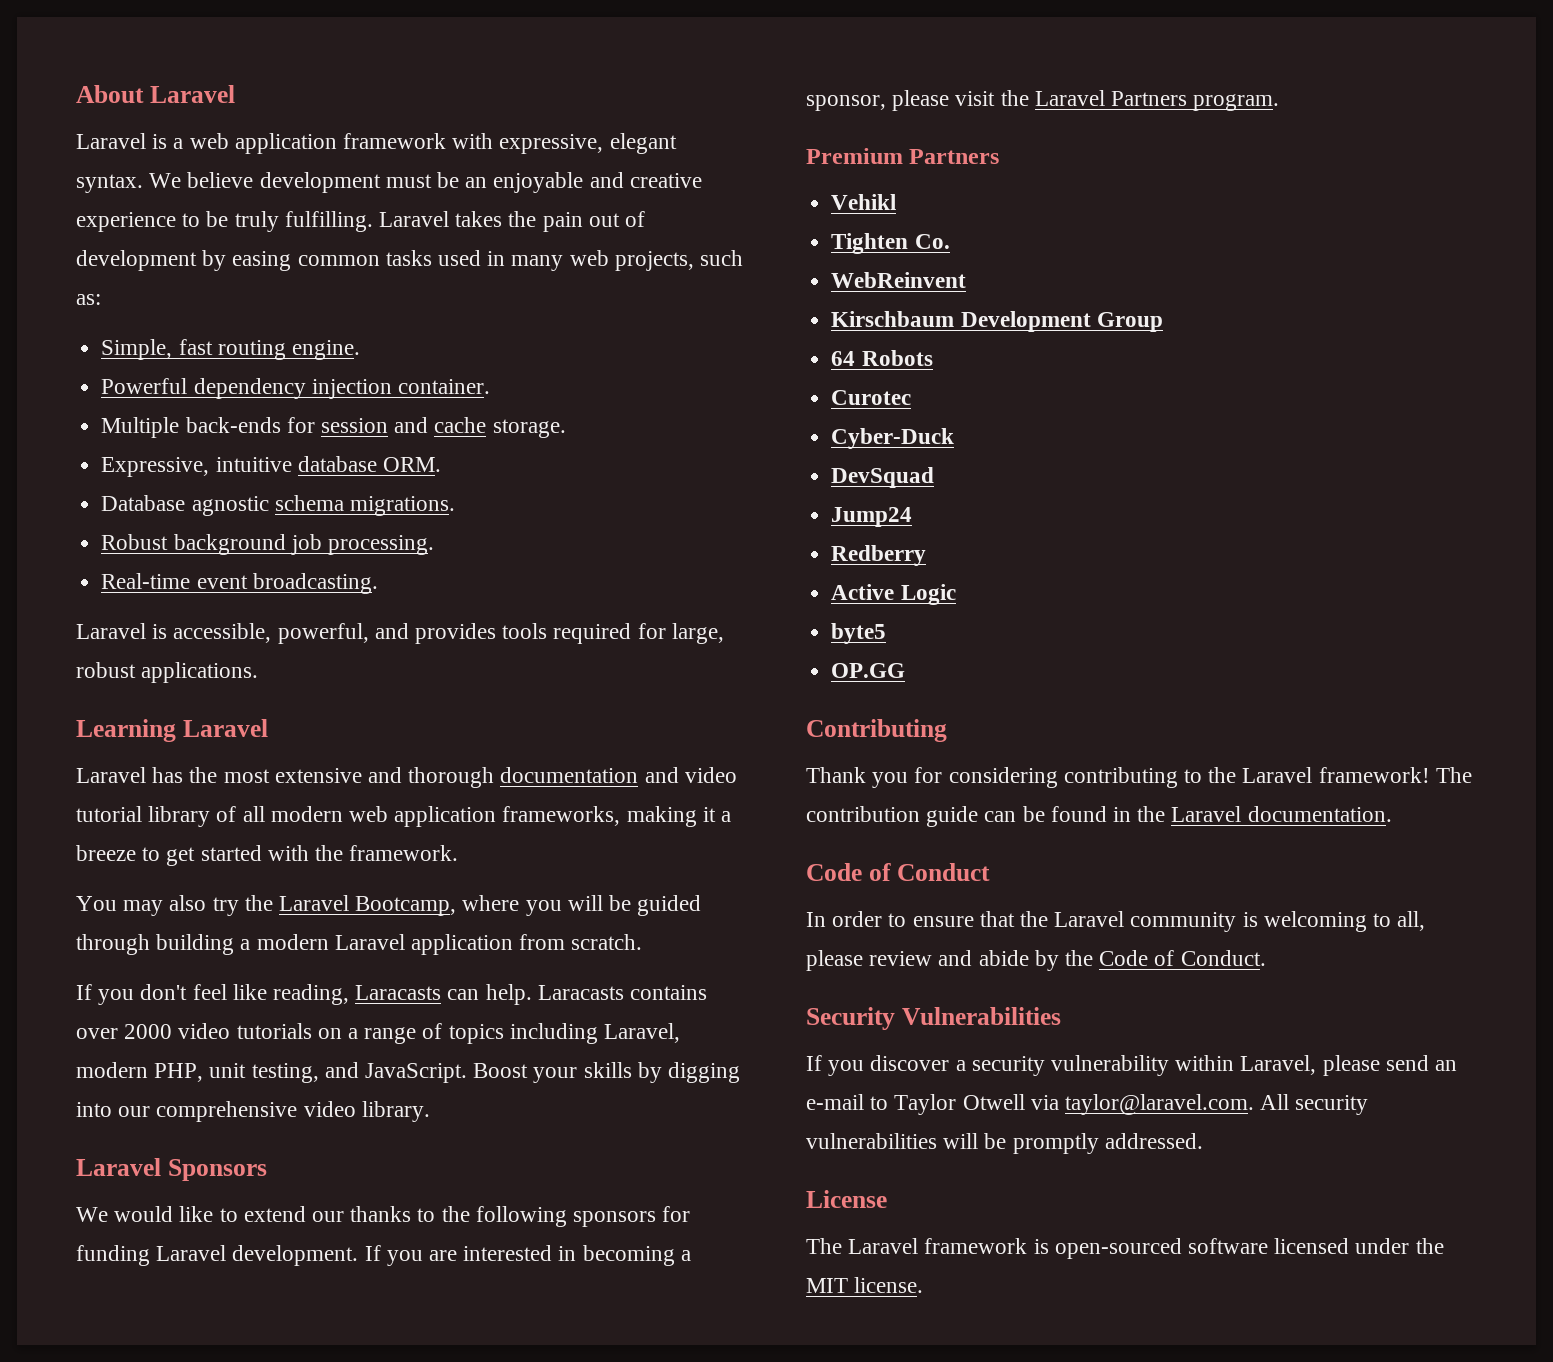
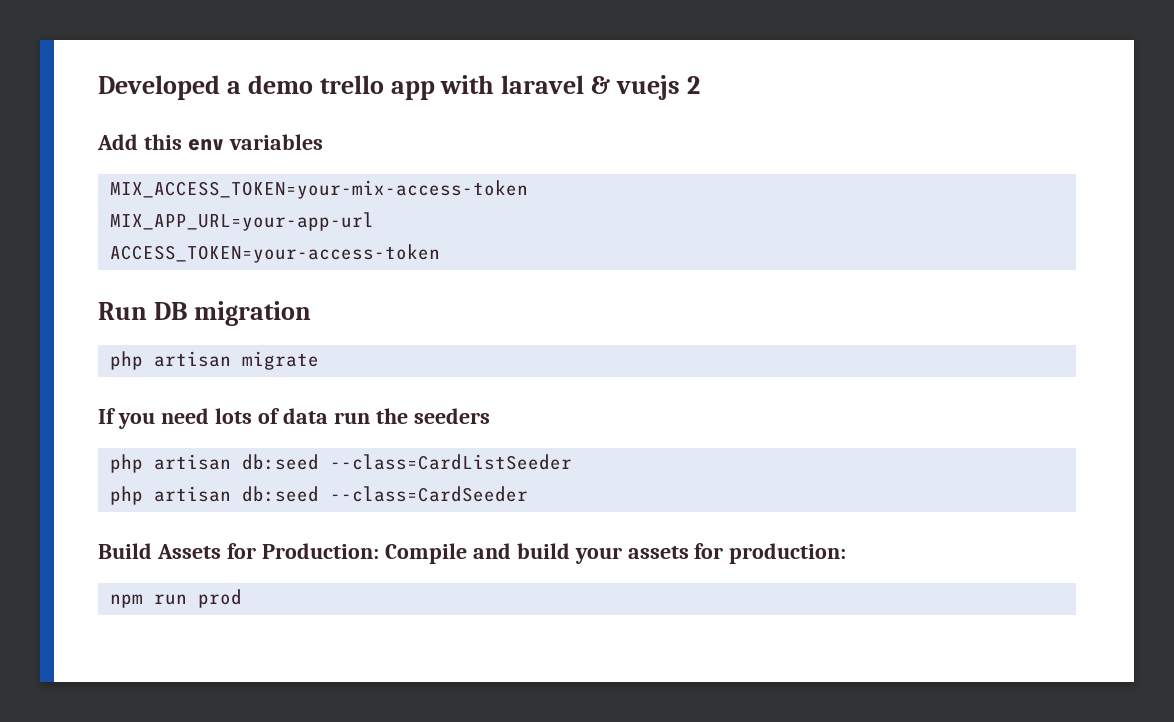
[76,85,235,103] [76,133,677,154] [76,172,702,193] [76,211,646,232] [76,250,744,271] [76,294,101,305] [101,339,360,360] [101,378,490,399] [101,417,566,438] [101,456,441,477] [101,495,455,516] [101,534,434,555] [101,573,378,594] [76,623,724,644] [76,662,259,683] [76,719,268,742] [76,767,737,788] [76,806,732,827] [76,845,459,866] [76,895,702,916] [76,934,643,955] [76,984,708,1005] [76,1023,681,1044] [76,1062,741,1083] [76,1101,430,1122] [76,1158,267,1181] [76,1206,691,1227] [76,1245,691,1266] [806,90,1280,111] [806,148,1000,164] [831,194,897,210] [831,233,950,254] [831,272,967,288] [831,311,1163,332] [831,350,933,366] [831,390,912,405] [831,428,955,449] [831,467,935,488] [831,507,913,527] [831,545,927,566] [831,584,956,605] [831,623,887,644] [831,663,906,678] [806,719,947,742] [806,767,1472,788] [806,806,1392,827] [806,863,990,881] [806,911,1426,932] [806,950,1266,971] [806,1007,1061,1030] [806,1055,1458,1076] [806,1094,1369,1115] [806,1133,1203,1154] [806,1190,887,1208] [806,1238,1444,1259] [806,1277,924,1293] About Laravel // Laravel is a web application framework with expressive, elegant syntax. We believe development must be an enjoyable and creative experience to be truly fulfilling. Laravel takes the pain out of development by easing common tasks used in many web projects, such as: // Simple, fast routing engine. // Powerful dependency injection container. // Multiple back-ends for session and cache storage. // Expressive, intuitive database ORM. // Database agnostic schema migrations. // Robust background job processing. // Real-time event broadcasting. // Laravel is accessible, powerful, and provides tools required for large, robust applications. // Learning Laravel // Laravel has the most extensive and thorough documentation and video tutorial library of all modern web application frameworks, making it a breeze to get started with the framework. // You may also try the Laravel Bootcamp, where you will be guided through building a modern Laravel application from scratch. // If you don't feel like reading, Laracasts can help. Laracasts contains over 2000 video tutorials on a range of topics including Laravel, modern PHP, unit testing, and JavaScript. Boost your skills by digging into our comprehensive video library. // Laravel Sponsors // We would like to extend our thanks to the following sponsors for funding Laravel development. If you are interested in becoming a sponsor, please visit the Laravel Partners program. // Premium Partners // Vehikl // Tighten Co. // WebReinvent // Kirschbaum Development Group // 64 Robots // Curotec // Cyber-Duck // DevSquad // Jump24 // Redberry // Active Logic // byte5 // OP.GG // Contributing // Thank you for considering contributing to the Laravel framework! The contribution guide can be found in the Laravel documentation. // Code of Conduct // In order to ensure that the Laravel community is welcoming to all, please review and abide by the Code of Conduct. // Security Vulnerabilities // If you discover a security vulnerability within Laravel, please send an e-mail to Taylor Otwell via taylor@laravel.com. All security vulnerabilities will be promptly addressed. // License // The Laravel framework is open-sourced software licensed under the MIT license. -> [98,75,700,100] [97,134,323,151] [110,180,528,199] [110,212,374,231] [110,244,440,263] [98,301,311,326] [110,351,319,370] [98,408,490,429] [110,454,572,473] [110,486,528,505] [98,543,847,564] [110,589,242,608] Developed a demo trello app with laravel & vuejs 2 // Add this env variables // MIX_ACCESS_TOKEN=your-mix-access-token // MIX_APP_URL=your-app-url // ACCESS_TOKEN=your-access-token // Run DB migration // php artisan migrate // If you need lots of data run the seeders // php artisan db:seed --class=CardListSeeder // php artisan db:seed --class=CardSeeder // Build Assets for Production: Compile and build your assets for production: // npm run prod

